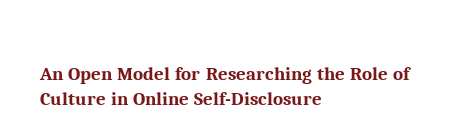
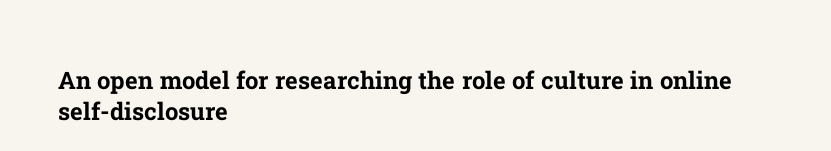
[68,67,411,84] [40,92,323,105] Open Model for Researching the Role of Culture in Online Self-Disclosure -> [97,70,732,95] [58,101,228,121] open model for researching the role of culture in online self-disclosure

